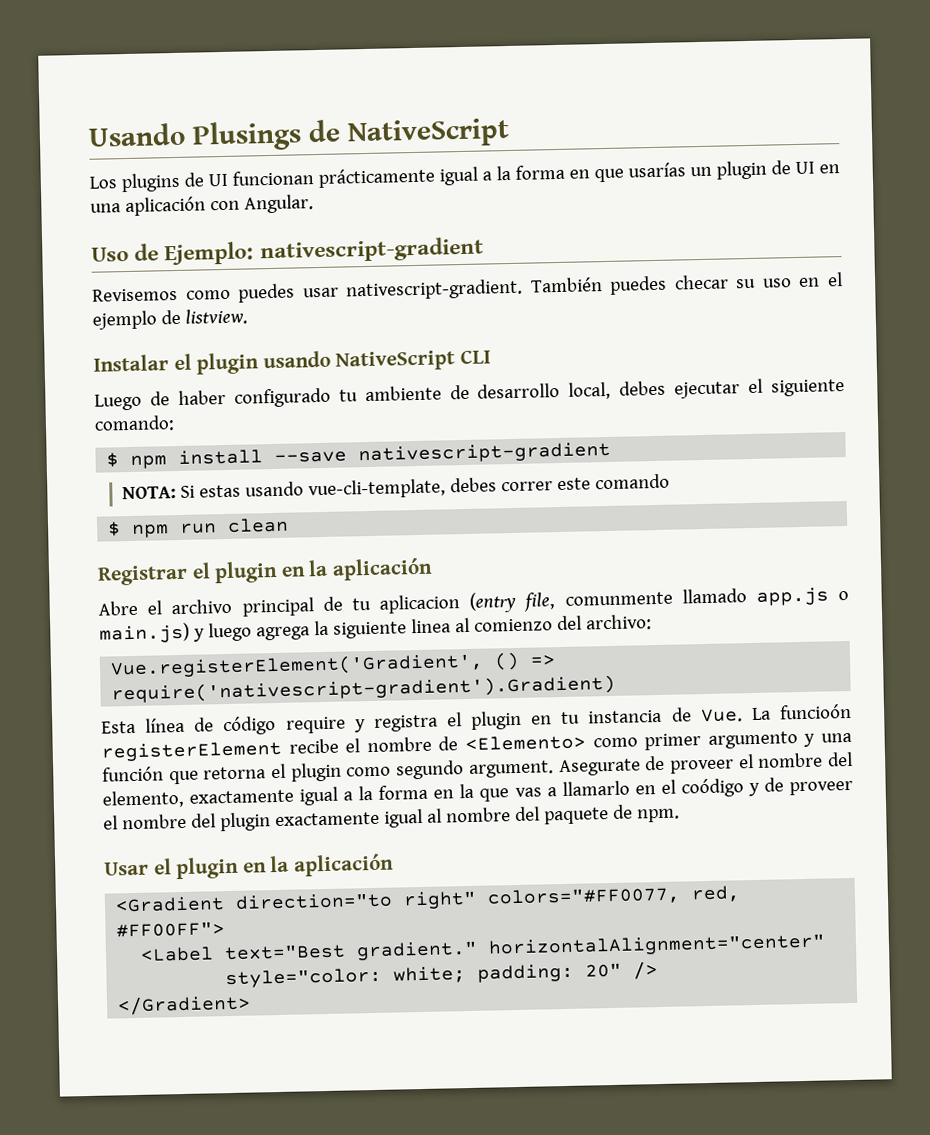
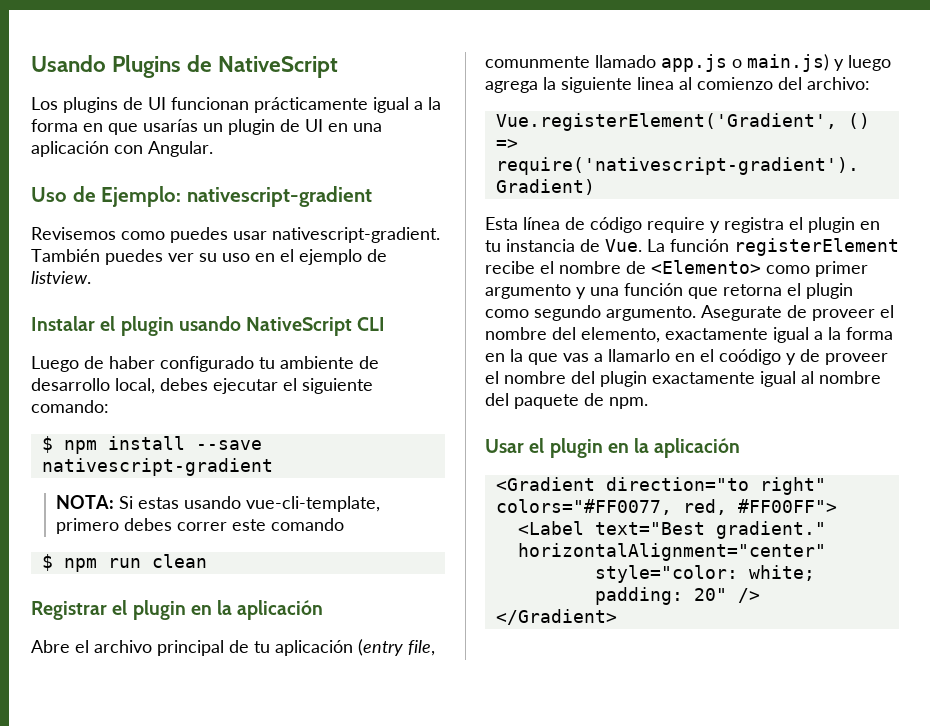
[192,120,302,152] Plusings -> [112,55,182,78] Plugins
[673,274,729,290] checar -> [168,253,194,262] ver
(446, 489) none -> [56,518,120,534] primero
[378,594,460,614] aplicacion -> [275,640,353,656] aplicación
[779,703,852,720] funcioón -> [670,239,729,252] función
[468,760,554,778] argument. -> [606,306,696,321] argumento.

